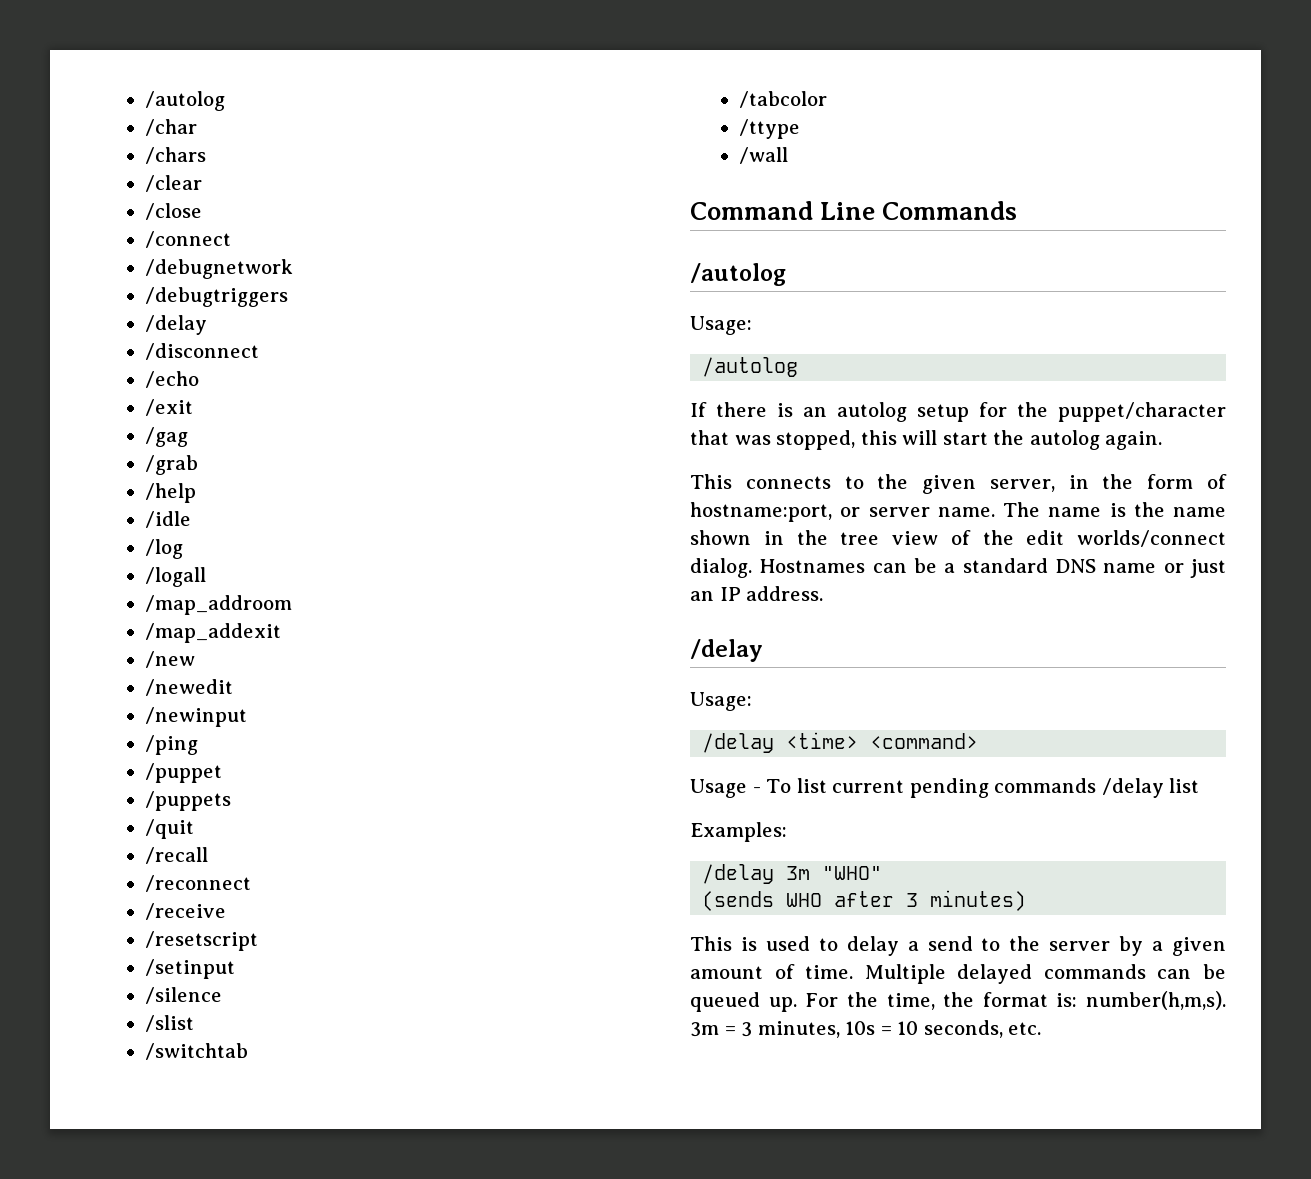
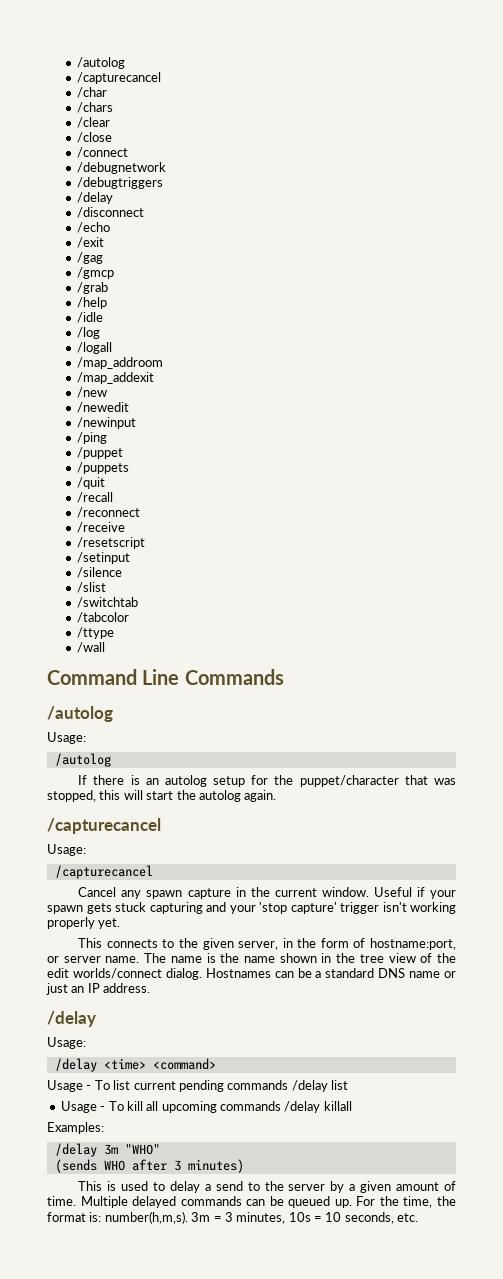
[145,91,226,111] /autolog -> [76,57,125,69] [76,72,161,84] /autolog // /capturecancel
(189, 437) none -> [76,267,114,279] // /gmcp
(1163, 440) none -> [47,818,161,834] [47,844,86,856] [54,865,153,879] [78,887,456,899] [47,902,456,914] [47,917,121,929] // /capturecancel // Usage: // /capturecancel // Cancel any spawn capture in the current window. Useful if your spawn gets stuck capturing and your 'stop capture' trigger isn't working properly yet.
(1200, 785) none -> [60,1101,352,1113] // Usage - To kill all upcoming commands /delay killall

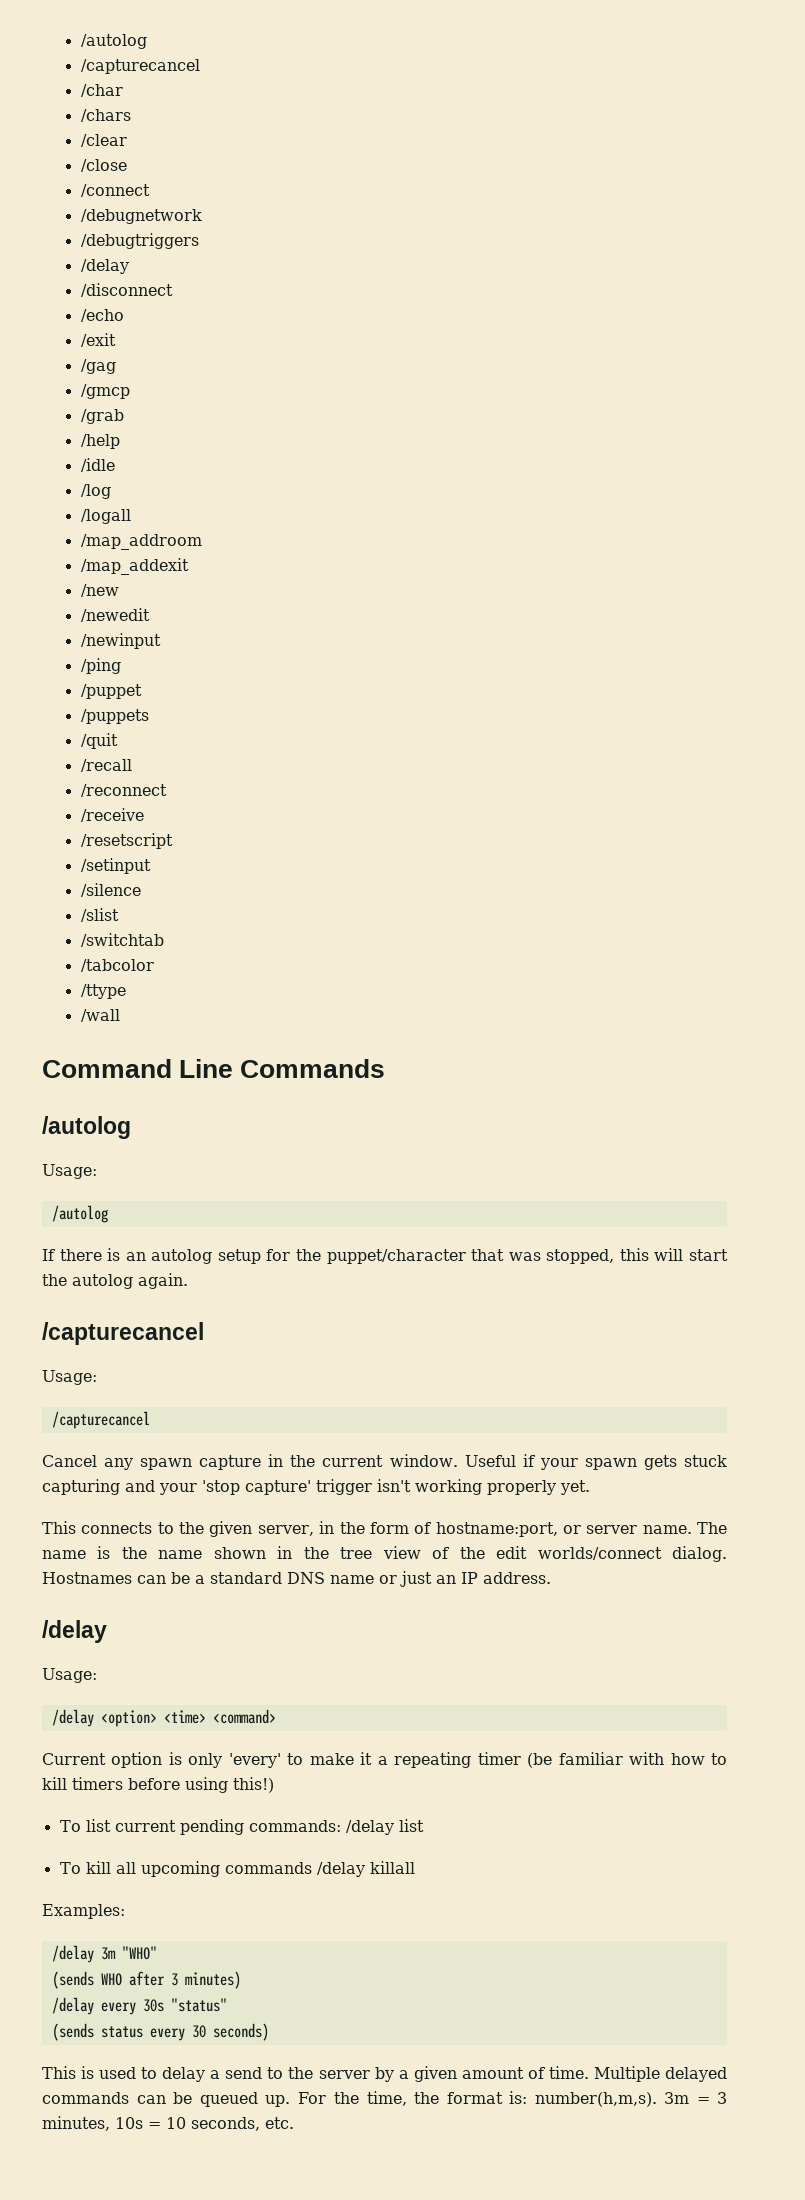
(97, 1065) none -> [100,1710,157,1727] <option>
[47,1080,92,1092] Usage - -> [42,1752,727,1768] [42,1777,274,1793] Current option is only 'every' to make it a repeating timer (be familiar with how to kill timers before using this!) //
[227,1080,289,1090] commands -> [248,1820,341,1832] commands:
[60,1101,106,1113] Usage - -> (424, 1825) none
(244, 1166) none -> [51,1997,227,2015] [51,2023,269,2041] // /delay every 30s "status" // (sends status every 30 seconds)

